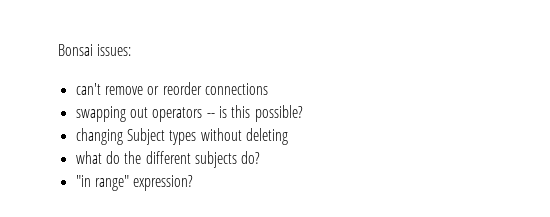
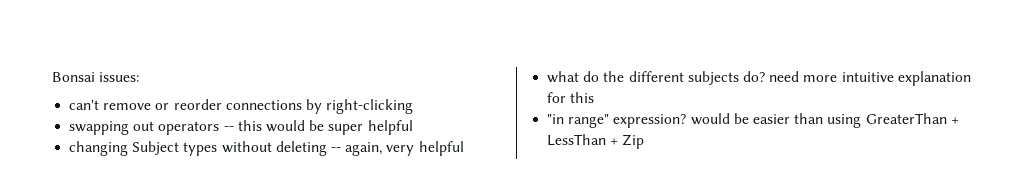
(268, 89) none -> [305,99,414,114] by right-clicking
[218,105,303,122] is this possible? -> [237,120,413,135] this would be super helpful
(288, 136) none -> [330,141,464,156] -- again, very helpful
[75,175,194,191] // "in range" expression? -> [769,71,971,86] [547,92,595,103] [547,113,959,128] [547,134,645,149] need more intuitive explanation for this // "in range" expression? would be easier than using GreaterThan + LessThan + Zip

